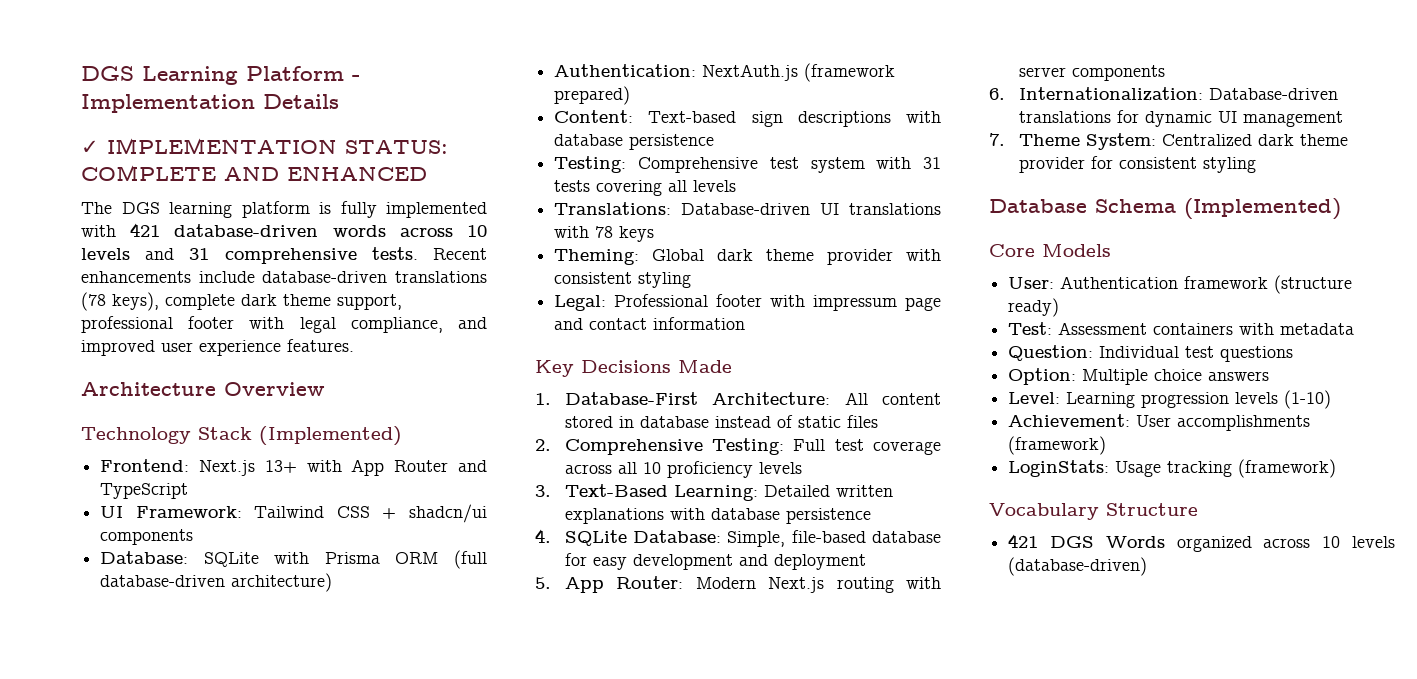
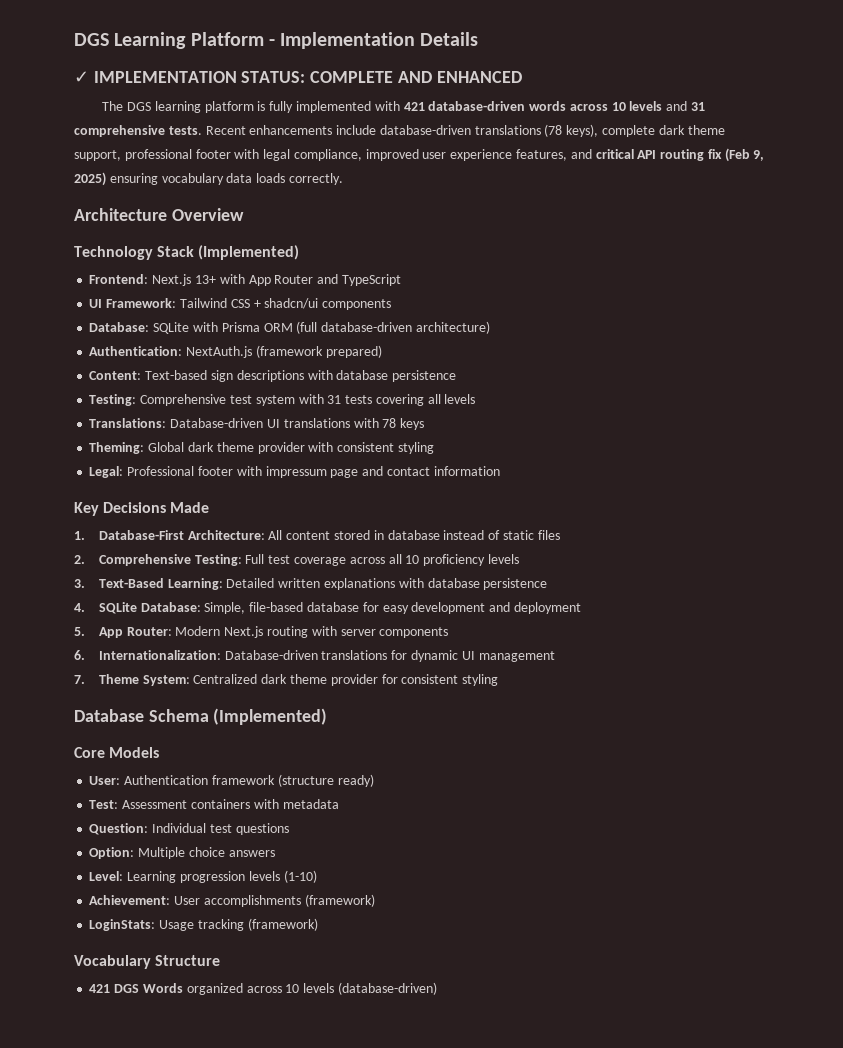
[457,317,487,329] and -> (362, 155) none
[287,339,354,352] features. -> [516,148,765,162] [74,172,343,186] features, and critical API routing fix (Feb 9, 2025) ensuring vocabulary data loads correctly.

